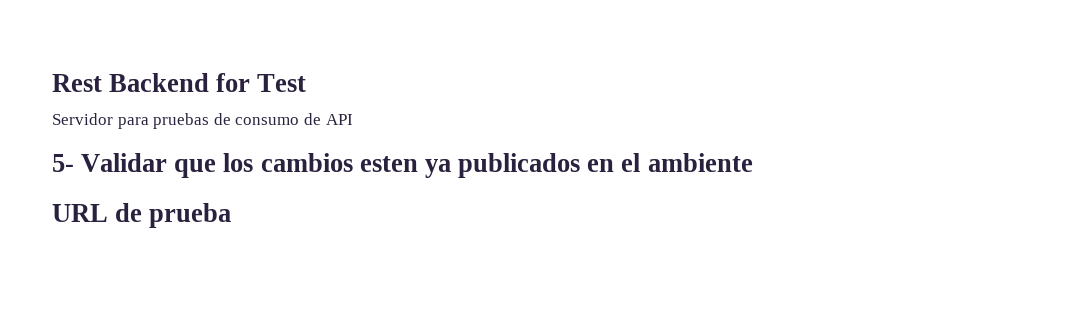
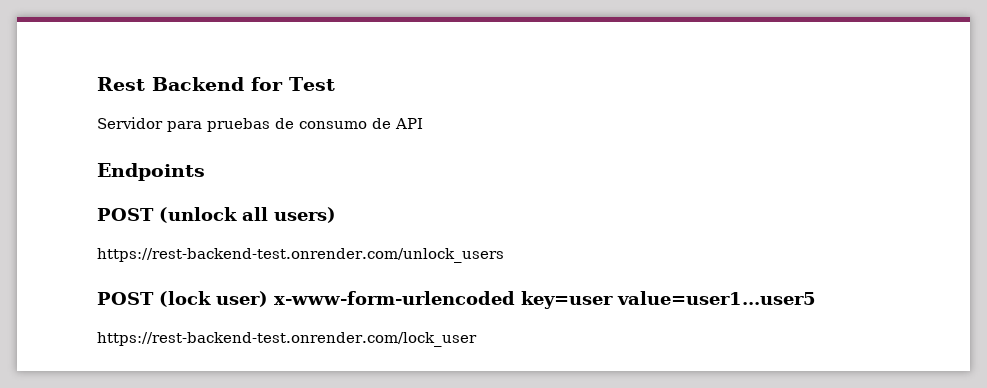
[52,153,753,178] [52,203,232,228] 5- Validar que los cambios esten ya publicados en el ambiente // URL de prueba -> [97,163,205,181] [97,207,336,223] [97,248,504,263] [97,291,816,309] [97,332,477,347] Endpoints // POST (unlock all users) // https://rest-backend-test.onrender.com/unlock_users // POST (lock user) x-www-form-urlencoded key=user value=user1...user5 // https://rest-backend-test.onrender.com/lock_user

